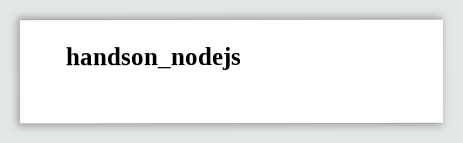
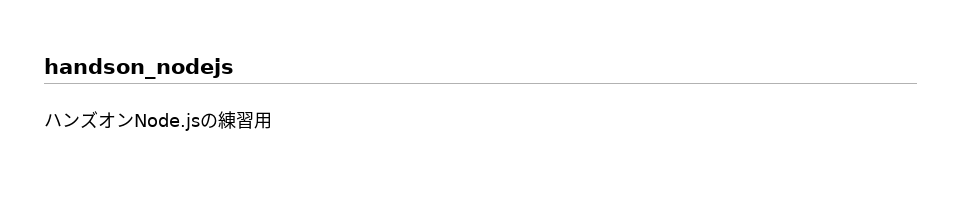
(241, 58) none -> [44,111,272,131] // ハンズオンNode.jsの練習用

